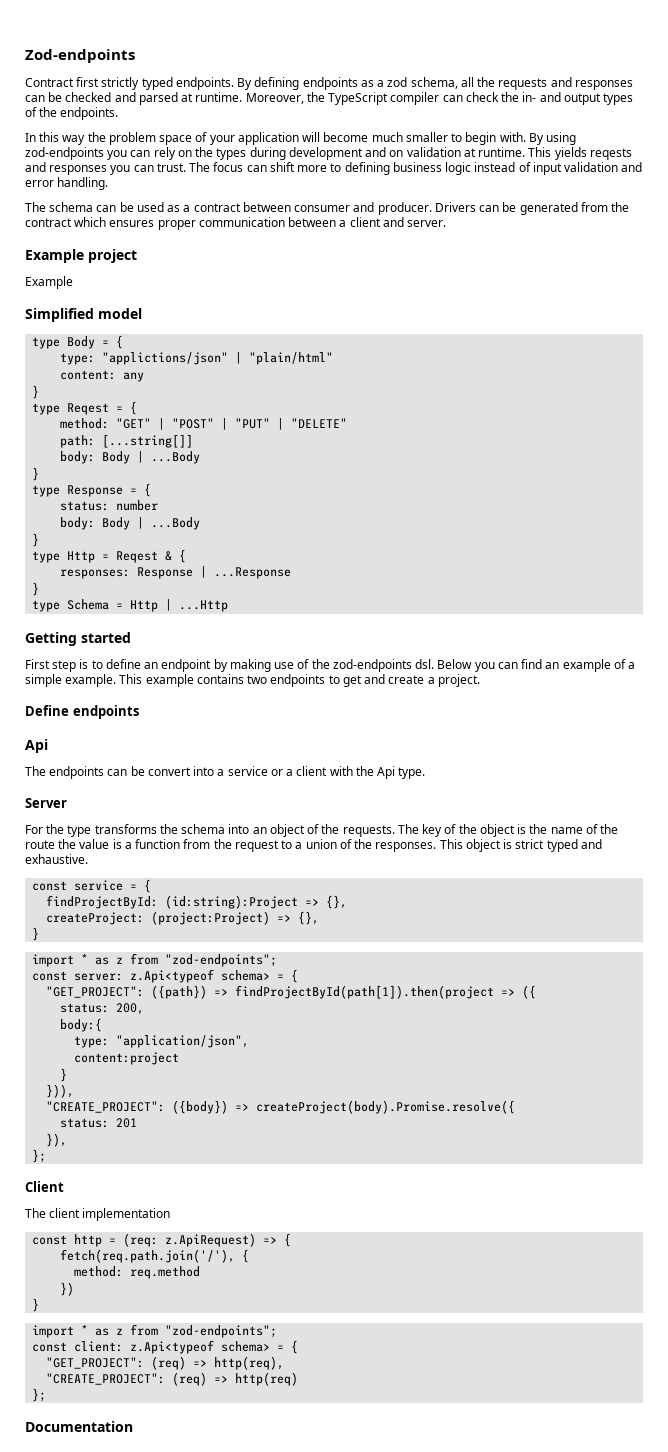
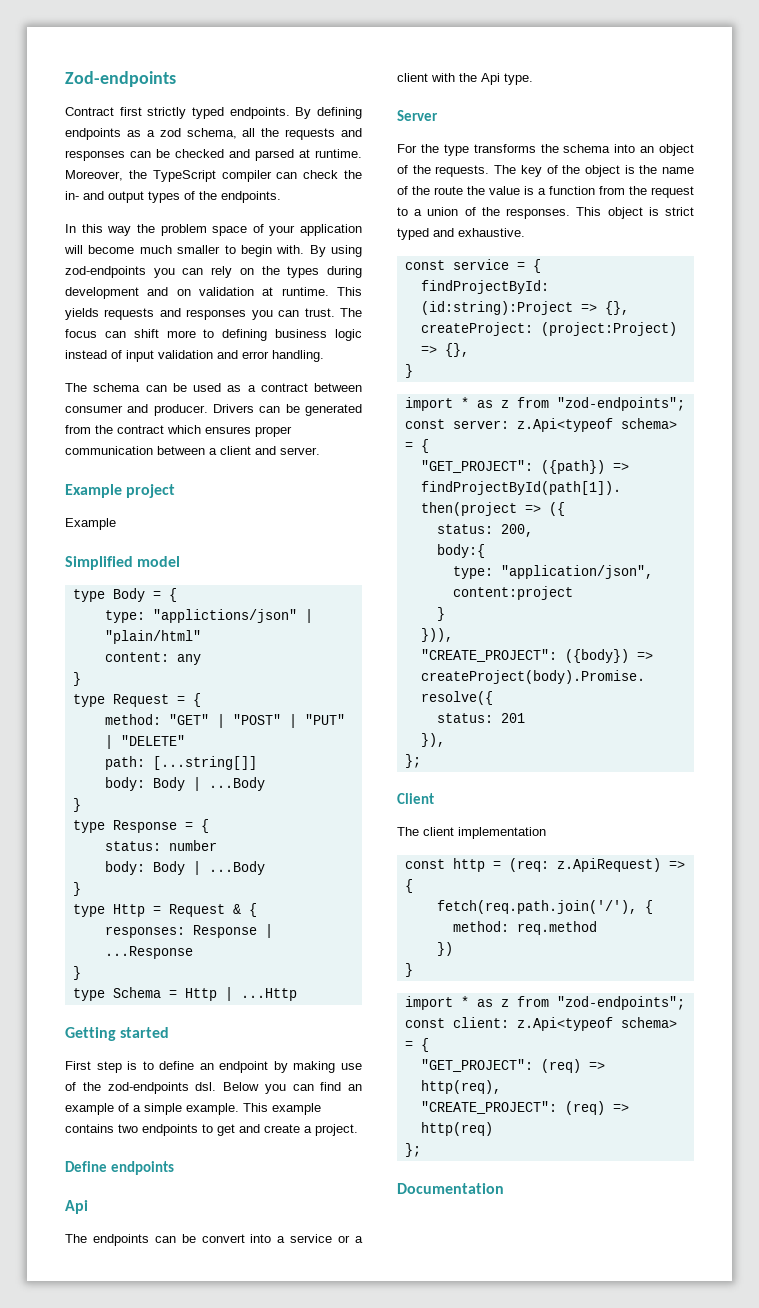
[589,148,632,160] reqests -> [104,308,155,320] requests
[67,403,110,415] Reqest -> [112,694,169,707] Request
[116,551,159,563] Reqest -> [168,904,225,917] Request

